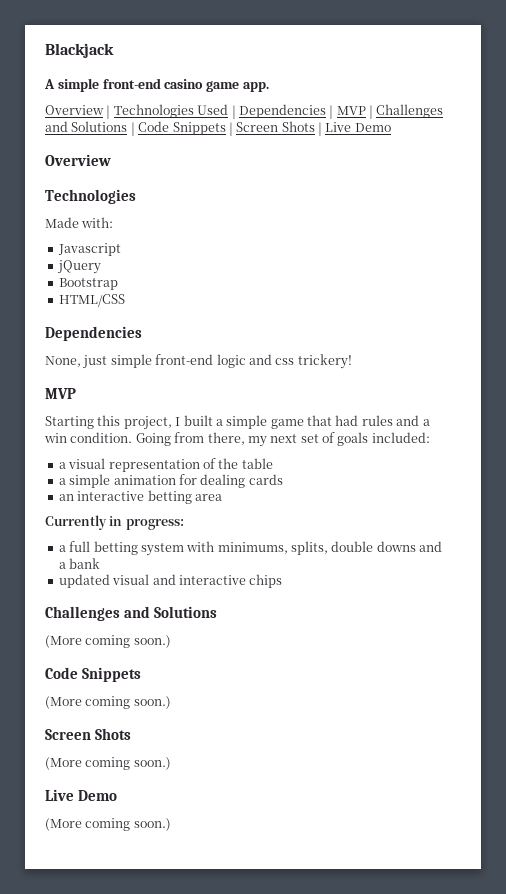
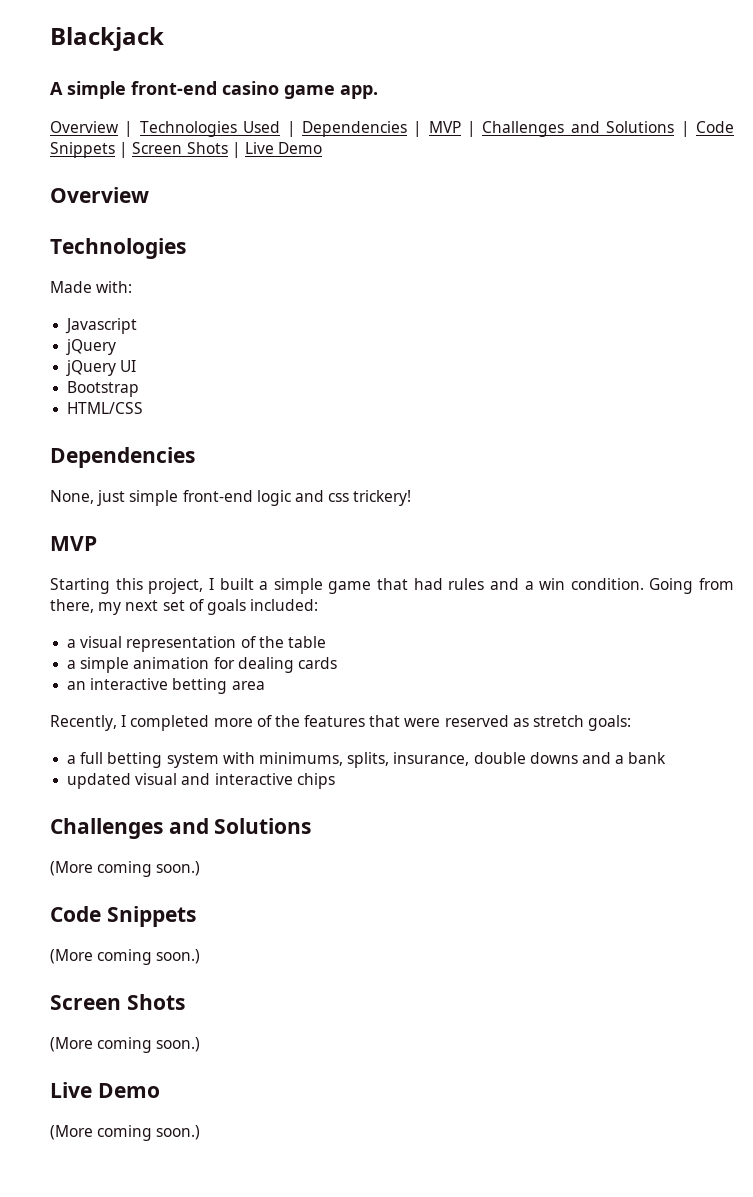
(101, 267) none -> [66,360,137,376] // jQuery UI
[45,515,184,530] Currently in progress: -> [50,715,632,731] Recently, I completed more of the features that were reserved as stretch goals:
(328, 548) none -> [393,752,470,766] insurance,

